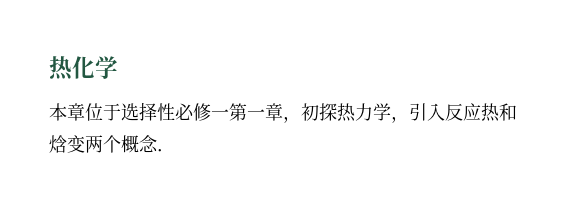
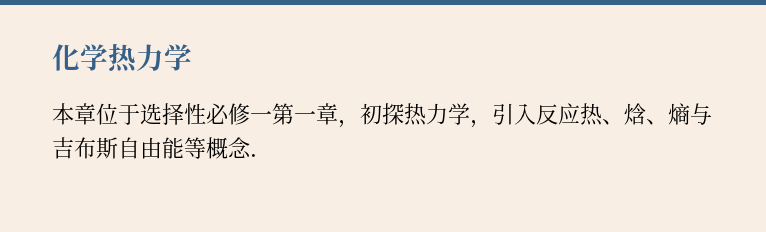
[49,56,95,81] 热化 -> [52,43,164,73] 化学热力
[499,103,517,121] [48,135,121,153] 和焓变两个 -> [602,103,712,125] [52,137,206,159] 、焓、熵与吉布斯自由能等

